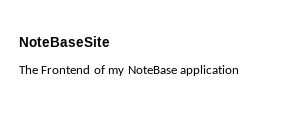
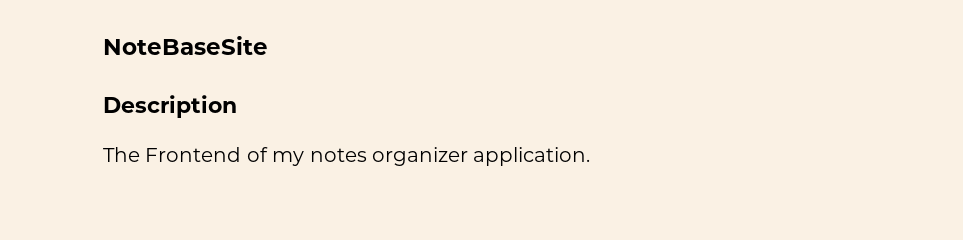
(110, 41) none -> [103,95,237,118] // Description
[127,65,239,76] NoteBase application -> [309,147,591,166] notes organizer application.

